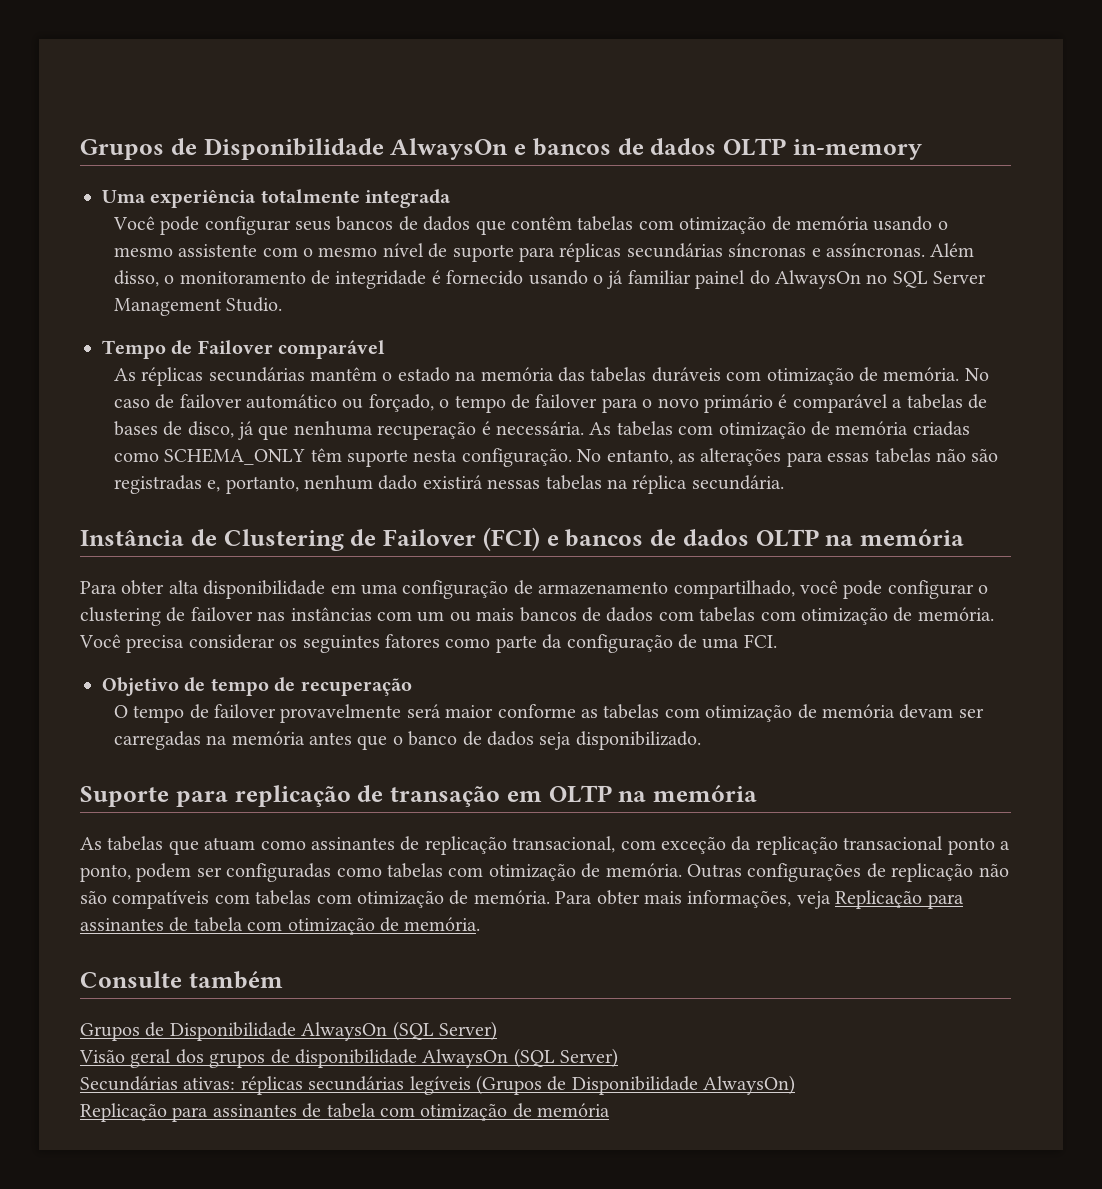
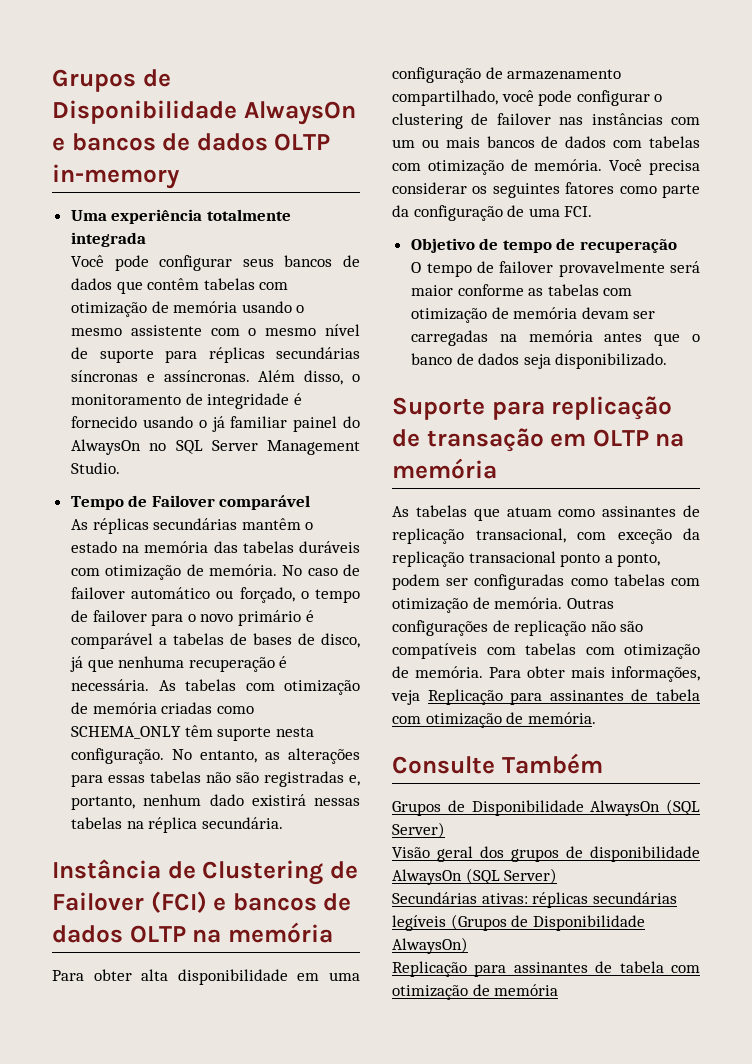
[188,971,283,989] também -> [501,753,603,774] Também

